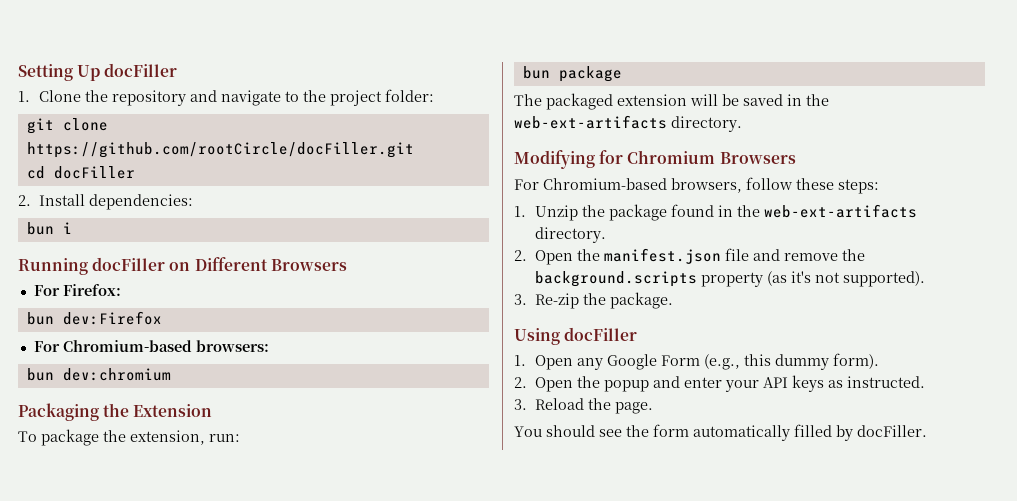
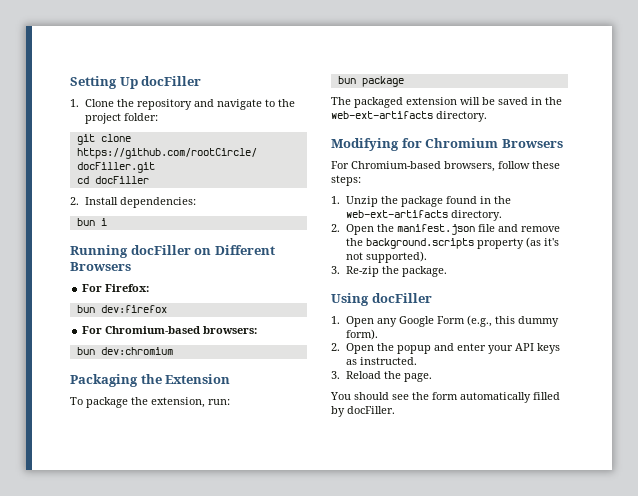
[62,311,162,325] dev:Firefox -> [100,305,167,313] dev:firefox

